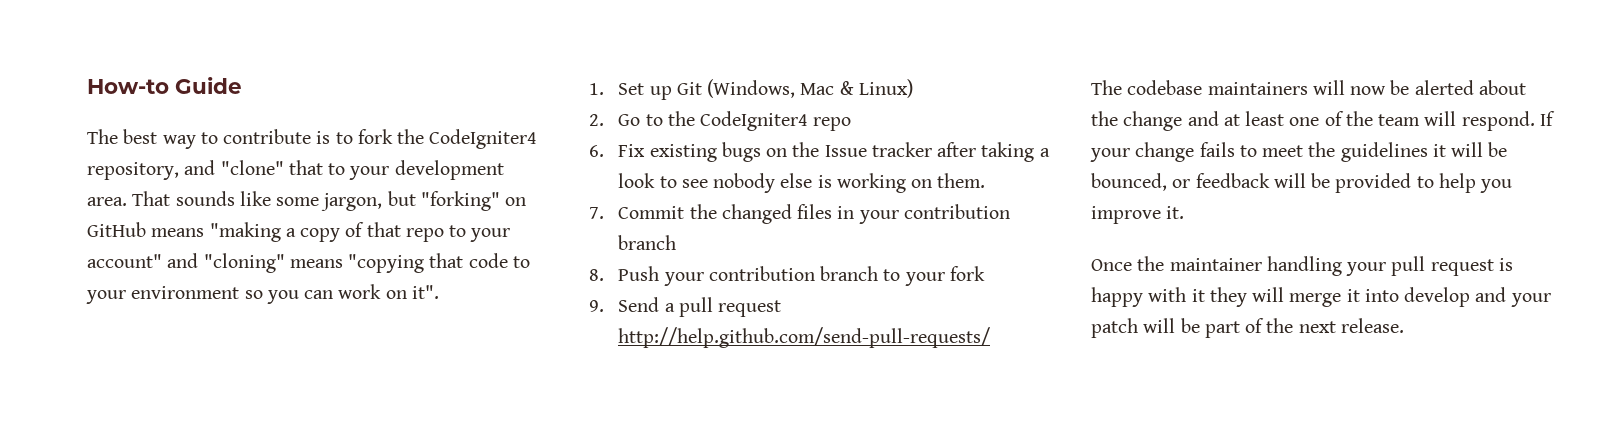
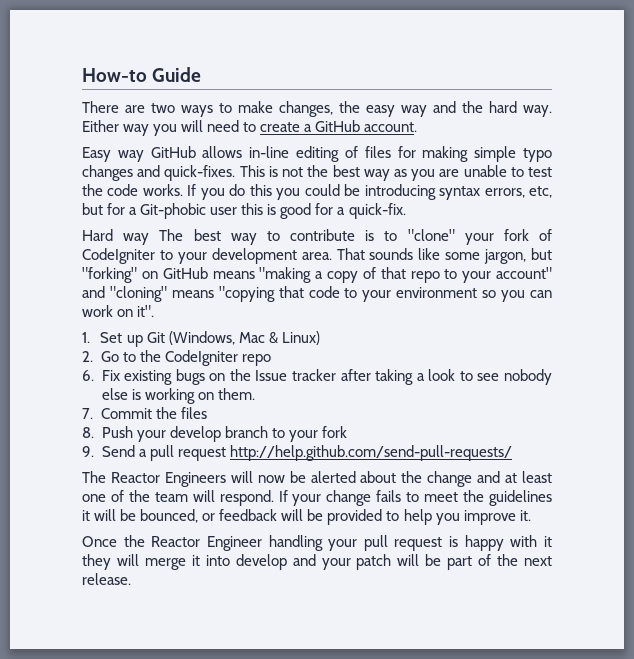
(242, 85) none -> [82,101,552,117] [82,120,418,136] [82,146,552,162] [82,165,553,181] [82,184,552,200] [82,203,406,219] [82,229,150,245] There are two ways to make changes, the easy way and the hard way. Either way you will need to create a GitHub account. // Easy way GitHub allows in-line editing of files for making simple typo changes and quick-fixes. This is not the best way as you are unable to test the code works. If you do this you could be introducing syntax errors, etc, but for a Git-phobic user this is good for a quick-fix. // Hard way
[357,129,538,149] [87,160,323,180] fork the CodeIgniter4 repository, and "clone" that -> [407,229,552,245] [82,248,155,264] "clone" your fork of CodeIgniter
[700,111,809,131] CodeIgniter4 -> [164,350,238,366] CodeIgniter
[721,204,1010,224] [618,235,677,250] changed files in your contribution branch -> [180,407,207,419] files
[708,266,815,281] contribution -> [169,426,221,442] develop
[1127,80,1308,95] codebase maintainers -> [110,472,226,487] Reactor Engineers
[1169,258,1262,271] maintainer -> [151,536,262,551] Reactor Engineer

